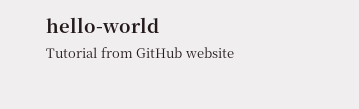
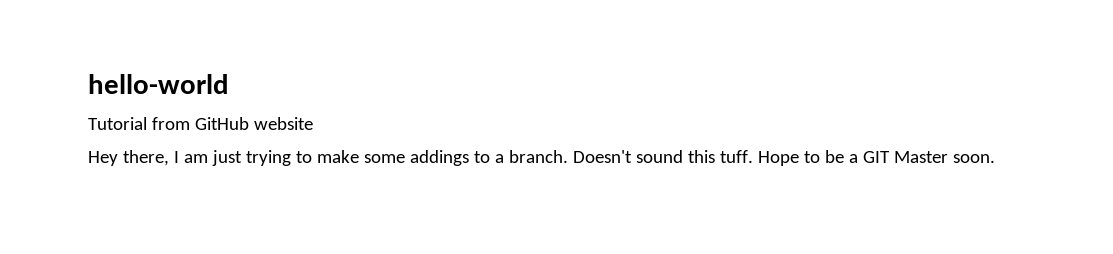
(234, 52) none -> [88,150,995,166] // Hey there, I am just trying to make some addings to a branch. Doesn't sound this tuff. Hope to be a GIT Master soon.

